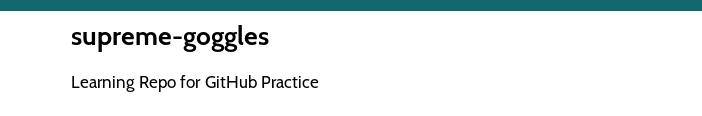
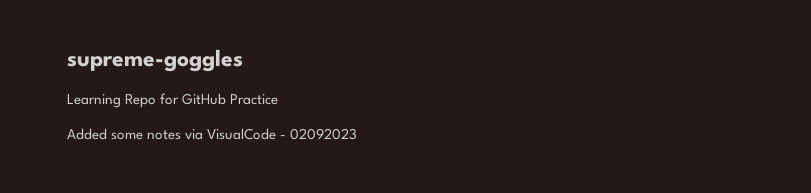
(320, 82) none -> [67,128,358,140] // Added some notes via VisualCode - 02092023

